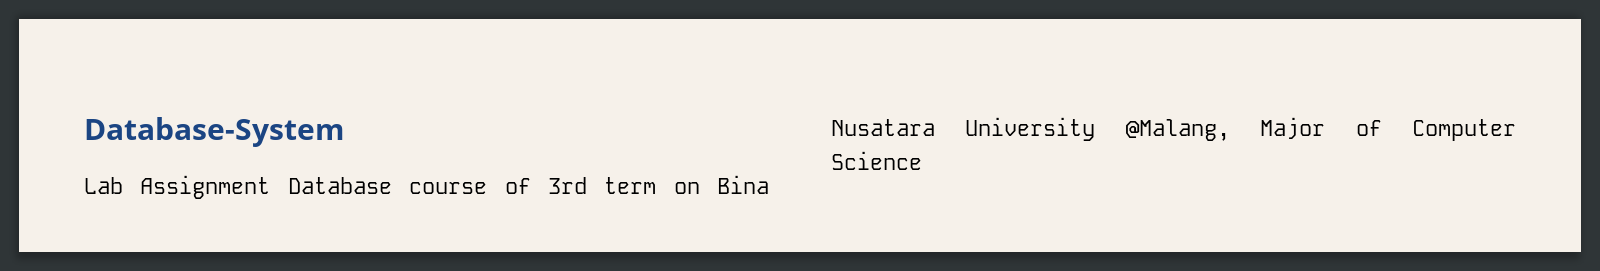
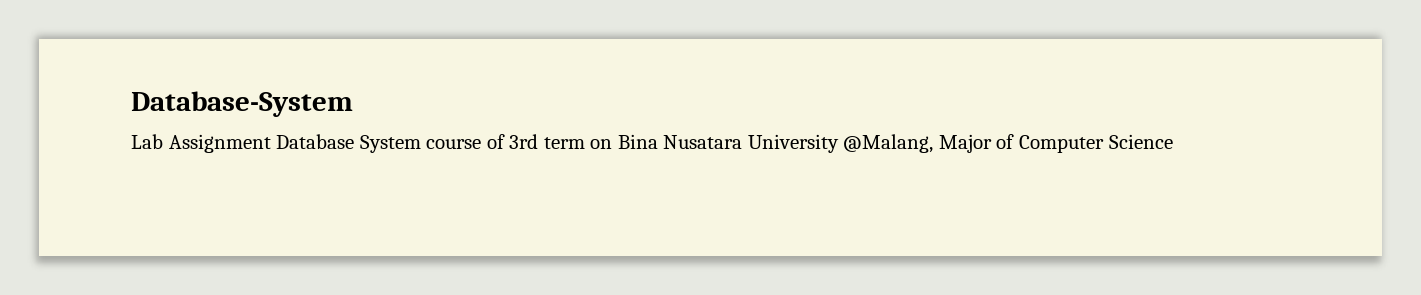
(392, 185) none -> [359,135,421,153] System

